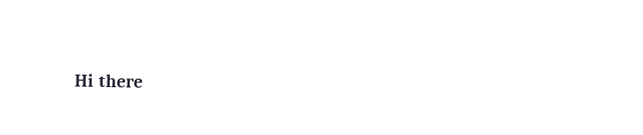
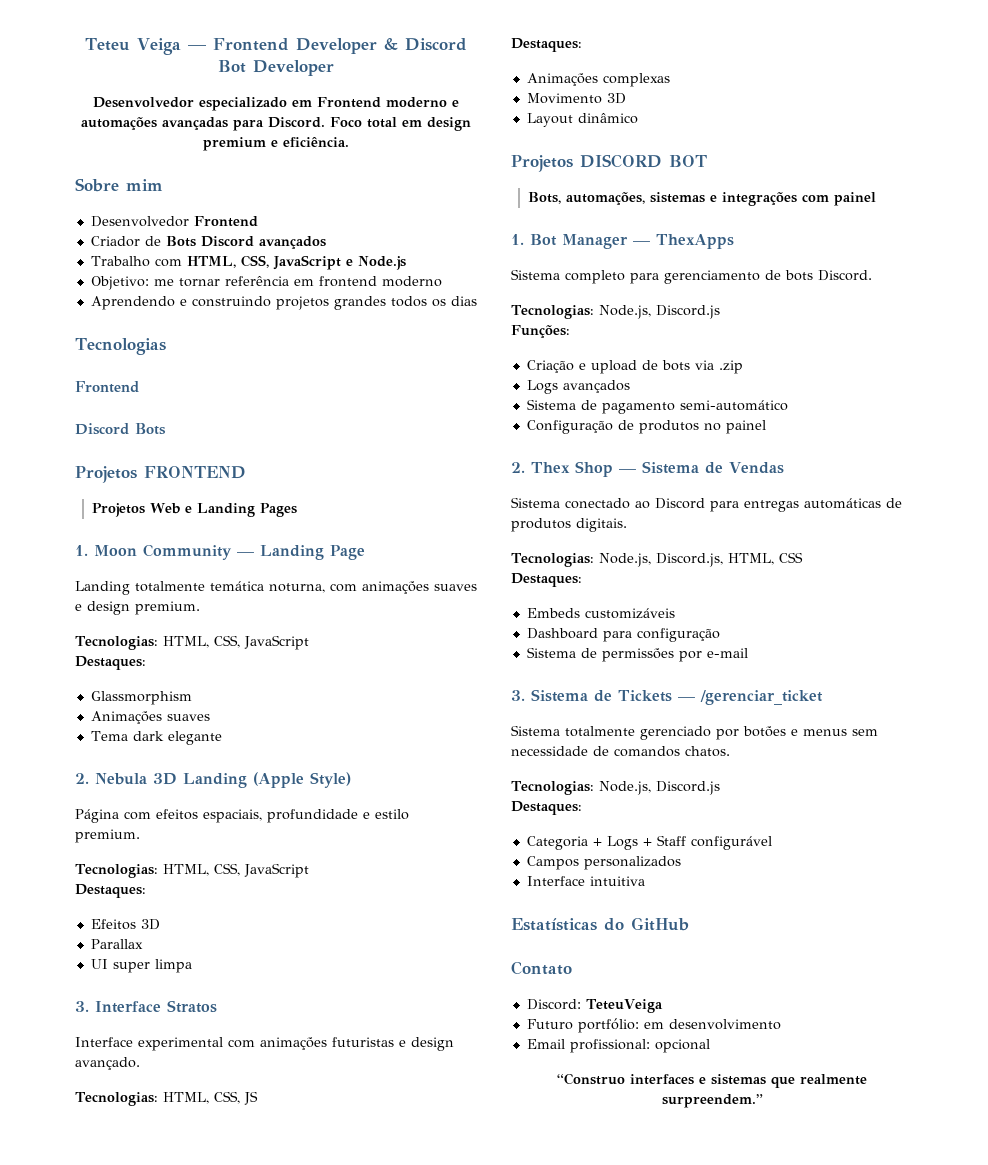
[74,73,143,88] Hi there -> [85,38,467,55] [218,60,334,76] [93,97,459,111] [81,117,471,131] [203,137,349,151] [75,178,163,192] [90,216,258,227] [90,236,326,249] [90,255,406,270] [90,276,442,290] [90,296,477,310] [75,338,166,355] [75,381,139,393] [75,423,166,435] [75,466,246,483] [91,503,297,517] [75,544,365,560] [75,581,477,595] [75,601,200,615] [75,635,309,650] [75,656,146,670] [90,691,192,705] [90,711,210,724] [90,731,222,745] [75,772,351,788] [75,809,409,823] [75,829,140,843] [75,863,309,878] [75,884,146,898] [90,919,160,930] [90,939,143,949] [90,959,192,973] [75,1000,217,1013] [75,1037,454,1051] [75,1057,140,1070] [75,1091,258,1106] [511,38,582,52] [526,73,670,87] [526,93,626,104] [526,113,638,127] [511,154,707,172] [527,192,876,206] [511,234,734,249] [511,269,872,284] [511,305,720,319] [511,325,570,338] [526,360,743,374] [526,380,630,394] [526,399,788,414] [526,420,766,434] [511,461,784,477] [511,497,902,512] [511,518,627,532] [511,552,803,567] [511,573,582,587] [526,608,675,619] [526,628,720,642] [526,647,748,662] [511,689,823,705] [511,725,878,740] [511,746,730,757] [511,781,720,795] [511,801,582,815] [526,835,772,850] [526,856,681,870] [526,876,645,886] [511,917,689,931] [511,961,572,975] [526,999,663,1013] [526,1018,781,1033] [526,1039,710,1053] [557,1073,867,1088] [661,1094,763,1108] Teteu Veiga — Frontend Developer & Discord Bot Developer // Desenvolvedor especializado em Frontend moderno e automações avançadas para Discord. Foco total em design premium e eficiência. // Sobre mim // Desenvolvedor Frontend // Criador de Bots Discord avançados // Trabalho com HTML, CSS, JavaScript e Node.js // Objetivo: me tornar referência em frontend moderno // Aprendendo e construindo projetos grandes todos os dias // Tecnologias // Frontend // Discord Bots // Projetos FRONTEND // Projetos Web e Landing Pages // 1. Moon Community — Landing Page // Landing totalmente temática noturna, com animações suaves e design premium. // Tecnologias: HTML, CSS, JavaScript // Destaques: // Glassmorphism // Animações suaves // Tema dark elegante // 2. Nebula 3D Landing (Apple Style) // Página com efeitos espaciais, profundidade e estilo premium. // Tecnologias: HTML, CSS, JavaScript // Destaques: // Efeitos 3D // Parallax // UI super limpa // 3. Interface Stratos // Interface experimental com animações futuristas e design avançado. // Tecnologias: HTML, CSS, JS // Destaques: // Animações complexas // Movimento 3D // Layout dinâmico // Projetos DISCORD BOT // Bots, automações, sistemas e integrações com painel // 1. Bot Manager — ThexApps // Sistema completo para gerenciamento de bots Discord. // Tecnologias: Node.js, Discord.js // Funções: // Criação e upload de bots via .zip // Logs avançados // Sistema de pagamento semi-automático // Configuração de produtos no painel // 2. Thex Shop — Sistema de Vendas // Sistema conectado ao Discord para entregas automáticas de produtos digitais. // Tecnologias: Node.js, Discord.js, HTML, CSS // Destaques: // Embeds customizáveis // Dashboard para configuração // Sistema de permissões por e-mail // 3. Sistema de Tickets — /gerenciar_ticket // Sistema totalmente gerenciado por botões e menus sem necessidade de comandos chatos. // Tecnologias: Node.js, Discord.js // Destaques: // Categoria + Logs + Staff configurável // Campos personalizados // Interface intuitiva // Estatísticas do GitHub // Contato // Discord: TeteuVeiga // Futuro portfólio: em desenvolvimento // Email profissional: opcional // “Construo interfaces e sistemas que realmente surpreendem.”

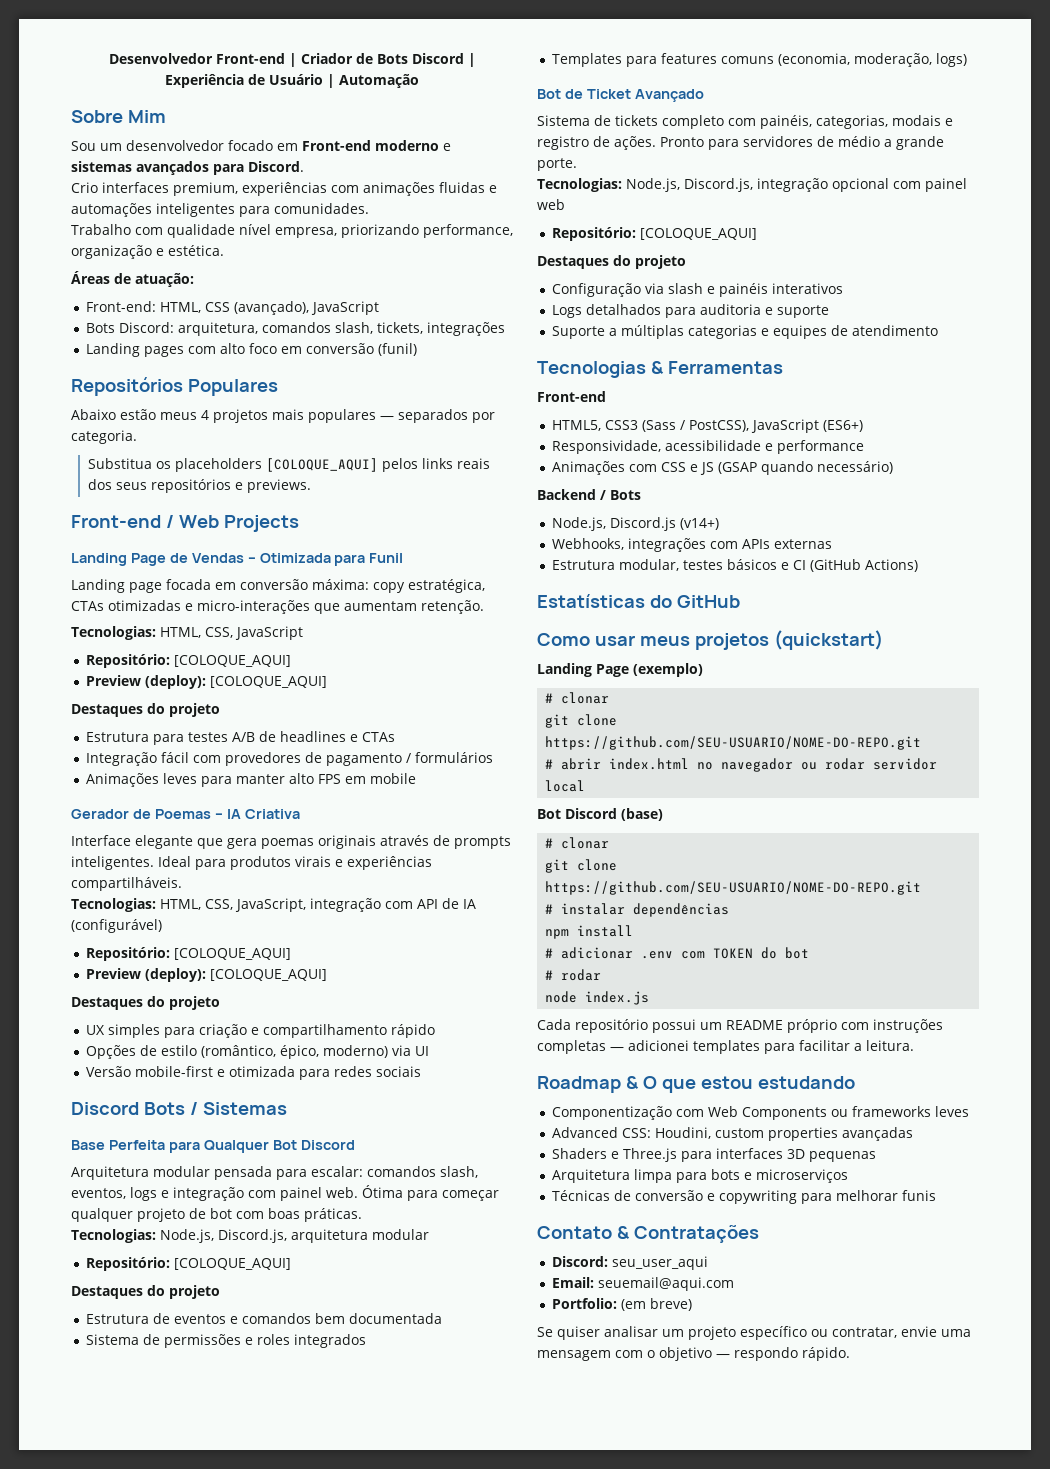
[85,38,467,55] [218,60,334,76] [93,97,459,111] [81,117,471,131] [203,137,349,151] [75,178,163,192] [90,216,258,227] [90,236,326,249] [90,255,406,270] [90,276,442,290] [90,296,477,310] [75,338,166,355] [75,381,139,393] [75,423,166,435] [75,466,246,483] [91,503,297,517] [75,544,365,560] [75,581,477,595] [75,601,200,615] [75,635,309,650] [75,656,146,670] [90,691,192,705] [90,711,210,724] [90,731,222,745] [75,772,351,788] [75,809,409,823] [75,829,140,843] [75,863,309,878] [75,884,146,898] [90,919,160,930] [90,939,143,949] [90,959,192,973] [75,1000,217,1013] [75,1037,454,1051] [75,1057,140,1070] [75,1091,258,1106] [511,38,582,52] [526,73,670,87] [526,93,626,104] [526,113,638,127] [511,154,707,172] [527,192,876,206] [511,234,734,249] [511,269,872,284] [511,305,720,319] [511,325,570,338] [526,360,743,374] [526,380,630,394] [526,399,788,414] [526,420,766,434] [511,461,784,477] [511,497,902,512] [511,518,627,532] [511,552,803,567] [511,573,582,587] [526,608,675,619] [526,628,720,642] [526,647,748,662] [511,689,823,705] [511,725,878,740] [511,746,730,757] [511,781,720,795] [511,801,582,815] [526,835,772,850] [526,856,681,870] [526,876,645,886] [511,917,689,931] Teteu Veiga — Frontend Developer & Discord Bot Developer // Desenvolvedor especializado em Frontend moderno e automações avançadas para Discord. Foco total em design premium e eficiência. // Sobre mim // Desenvolvedor Frontend // Criador de Bots Discord avançados // Trabalho com HTML, CSS, JavaScript e Node.js // Objetivo: me tornar referência em frontend moderno // Aprendendo e construindo projetos grandes todos os dias // Tecnologias // Frontend // Discord Bots // Projetos FRONTEND // Projetos Web e Landing Pages // 1. Moon Community — Landing Page // Landing totalmente temática noturna, com animações suaves e design premium. // Tecnologias: HTML, CSS, JavaScript // Destaques: // Glassmorphism // Animações suaves // Tema dark elegante // 2. Nebula 3D Landing (Apple Style) // Página com efeitos espaciais, profundidade e estilo premium. // Tecnologias: HTML, CSS, JavaScript // Destaques: // Efeitos 3D // Parallax // UI super limpa // 3. Interface Stratos // Interface experimental com animações futuristas e design avançado. // Tecnologias: HTML, CSS, JS // Destaques: // Animações complexas // Movimento 3D // Layout dinâmico // Projetos DISCORD BOT // Bots, automações, sistemas e integrações com painel // 1. Bot Manager — ThexApps // Sistema completo para gerenciamento de bots Discord. // Tecnologias: Node.js, Discord.js // Funções: // Criação e upload de bots via .zip // Logs avançados // Sistema de pagamento semi-automático // Configuração de produtos no painel // 2. Thex Shop — Sistema de Vendas // Sistema conectado ao Discord para entregas automáticas de produtos digitais. // Tecnologias: Node.js, Discord.js, HTML, CSS // Destaques: // Embeds customizáveis // Dashboard para configuração // Sistema de permissões por e-mail // 3. Sistema de Tickets — /gerenciar_ticket // Sistema totalmente gerenciado por botões e menus sem necessidade de comandos chatos. // Tecnologias: Node.js, Discord.js // Destaques: // Categoria + Logs + Staff configurável // Campos personalizados // Interface intuitiva // Estatísticas do GitHub -> [108,53,476,67] [165,74,419,88] [71,110,166,123] [71,140,451,151] [71,161,304,175] [71,182,497,196] [71,203,369,217] [71,224,513,238] [71,245,224,259] [71,271,194,287] [85,301,379,315] [85,322,505,336] [85,343,417,357] [71,377,278,396] [71,409,495,423] [71,430,137,444] [87,458,490,472] [87,479,311,493] [71,515,299,532] [71,553,404,566] [71,579,485,593] [71,600,484,614] [71,626,303,640] [85,654,291,668] [85,675,327,689] [71,703,220,717] [85,731,395,745] [85,752,493,766] [85,773,416,787] [71,809,300,819] [71,835,511,849] [71,856,432,870] [71,877,182,891] [71,898,476,912] [71,919,162,933] [85,947,291,961] [85,968,327,982] [71,996,220,1010] [85,1024,435,1038] [85,1045,429,1059] [85,1066,421,1080] [71,1102,287,1115] [71,1140,355,1153] [71,1166,478,1180] [71,1185,499,1201] [71,1208,362,1222] [71,1229,429,1243] [85,1257,291,1271] [71,1285,220,1299] [85,1313,442,1324] [85,1334,366,1348] [551,53,967,67] [537,89,704,102] [537,115,953,129] [537,136,944,150] [537,158,577,171] [537,178,967,192] [537,199,565,210] [551,227,757,241] [537,255,686,269] [551,283,843,297] [551,304,829,318] [551,325,938,339] [537,361,783,378] [537,391,606,402] [551,419,863,433] [551,440,864,454] [551,461,893,475] [537,489,641,500] [551,517,719,531] [551,538,832,552] [551,559,918,572] [537,594,740,608] [537,630,883,650] [537,663,703,677] [545,692,610,704] [545,714,618,728] [545,736,922,750] [545,758,938,772] [545,780,586,792] [537,808,663,821] [545,837,610,849] [545,859,618,873] [545,881,922,895] [545,903,730,917] [545,925,634,939] [545,947,810,959] [545,969,602,981] [545,991,650,1005] [537,1019,943,1033] [537,1040,914,1054] [537,1076,855,1093] [551,1106,969,1120] [551,1127,913,1141] [551,1148,876,1162] [551,1169,848,1183] [551,1190,936,1204] Desenvolvedor Front-end | Criador de Bots Discord | Experiência de Usuário | Automação // Sobre Mim // Sou um desenvolvedor focado em Front-end moderno e sistemas avançados para Discord. // Crio interfaces premium, experiências com animações fluidas e automações inteligentes para comunidades. // Trabalho com qualidade nível empresa, priorizando performance, organização e estética. // Áreas de atuação: // Front-end: HTML, CSS (avançado), JavaScript // Bots Discord: arquitetura, comandos slash, tickets, integrações // Landing pages com alto foco em conversão (funil) // Repositórios Populares // Abaixo estão meus 4 projetos mais populares — separados por categoria. // Substitua os placeholders [COLOQUE_AQUI] pelos links reais dos seus repositórios e previews. // Front-end / Web Projects // Landing Page de Vendas – Otimizada para Funil // Landing page focada em conversão máxima: copy estratégica, CTAs otimizadas e micro-interações que aumentam retenção. // Tecnologias: HTML, CSS, JavaScript // Repositório: [COLOQUE_AQUI] // Preview (deploy): [COLOQUE_AQUI] // Destaques do projeto // Estrutura para testes A/B de headlines e CTAs // Integração fácil com provedores de pagamento / formulários // Animações leves para manter alto FPS em mobile // Gerador de Poemas – IA Criativa // Interface elegante que gera poemas originais através de prompts inteligentes. Ideal para produtos virais e experiências compartilháveis. // Tecnologias: HTML, CSS, JavaScript, integração com API de IA (configurável) // Repositório: [COLOQUE_AQUI] // Preview (deploy): [COLOQUE_AQUI] // Destaques do projeto // UX simples para criação e compartilhamento rápido // Opções de estilo (romântico, épico, moderno) via UI // Versão mobile-first e otimizada para redes sociais // Discord Bots / Sistemas // Base Perfeita para Qualquer Bot Discord // Arquitetura modular pensada para escalar: comandos slash, eventos, logs e integração com painel web. Ótima para começar qualquer projeto de bot com boas práticas. // Tecnologias: Node.js, Discord.js, arquitetura modular // Repositório: [COLOQUE_AQUI] // Destaques do projeto // Estrutura de eventos e comandos bem documentada // Sistema de permissões e roles integrados // Templates para features comuns (economia, moderação, logs) // Bot de Ticket Avançado // Sistema de tickets completo com painéis, categorias, modais e registro de ações. Pronto para servidores de médio a grande porte. // Tecnologias: Node.js, Discord.js, integração opcional com painel web // Repositório: [COLOQUE_AQUI] // Destaques do projeto // Configuração via slash e painéis interativos // Logs detalhados para auditoria e suporte // Suporte a múltiplas categorias e equipes de atendimento // Tecnologias & Ferramentas // Front-end // HTML5, CSS3 (Sass / PostCSS), JavaScript (ES6+) // Responsividade, acessibilidade e performance // Animações com CSS e JS (GSAP quando necessário) // Backend / Bots // Node.js, Discord.js (v14+) // Webhooks, integrações com APIs externas // Estrutura modular, testes básicos e CI (GitHub Actions) // Estatísticas do GitHub // Como usar meus projetos (quickstart) // Landing Page (exemplo) // # clonar // git clone https://github.com/SEU-USUARIO/NOME-DO-REPO.git // # abrir index.html no navegador ou rodar servidor local // Bot Discord (base) // # clonar // git clone https://github.com/SEU-USUARIO/NOME-DO-REPO.git // # instalar dependências // npm install // # adicionar .env com TOKEN do bot // # rodar // node index.js // Cada repositório possui um README próprio com instruções completas — adicionei templates para facilitar a leitura. // Roadmap & O que estou estudando // Componentização com Web Components ou frameworks leves // Advanced CSS: Houdini, custom properties avançadas // Shaders e Three.js para interfaces 3D pequenas // Arquitetura limpa para bots e microserviços // Técnicas de conversão e copywriting para melhorar funis
[526,999,663,1013] [526,1018,781,1033] [526,1039,710,1053] [557,1073,867,1088] [661,1094,763,1108] // Discord: TeteuVeiga // Futuro portfólio: em desenvolvimento // Email profissional: opcional // “Construo interfaces e sistemas que realmente surpreendem.” -> [616,1225,759,1243] [551,1256,708,1270] [551,1277,734,1291] [551,1298,692,1311] [537,1326,971,1340] [537,1347,850,1361] & Contratações // Discord: seu_user_aqui // Email: seuemail@aqui.com // Portfolio: (em breve) // Se quiser analisar um projeto específico ou contratar, envie uma mensagem com o objetivo — respondo rápido.

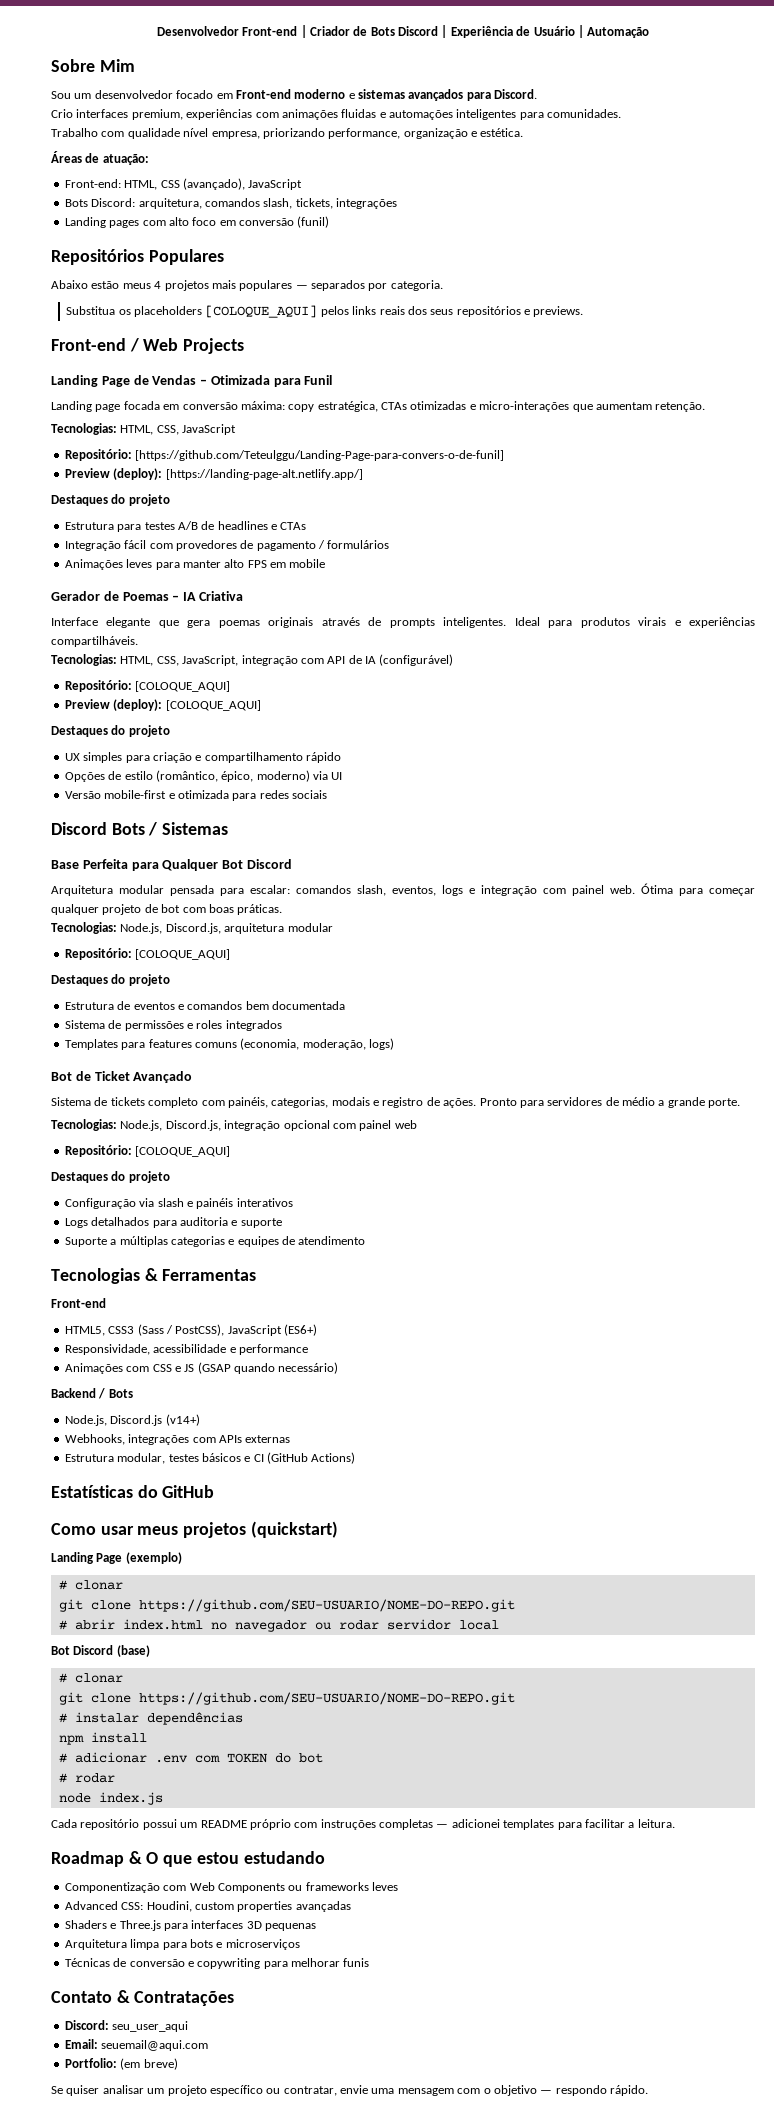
[173,655,291,667] [85,675,327,689] [COLOQUE_AQUI] // Preview (deploy): [COLOQUE_AQUI] -> [135,450,505,461] [64,468,363,480] [https://github.com/Teteulggu/Landing-Page-para-convers-o-de-funil] // Preview (deploy): [https://landing-page-alt.netlify.app/]

